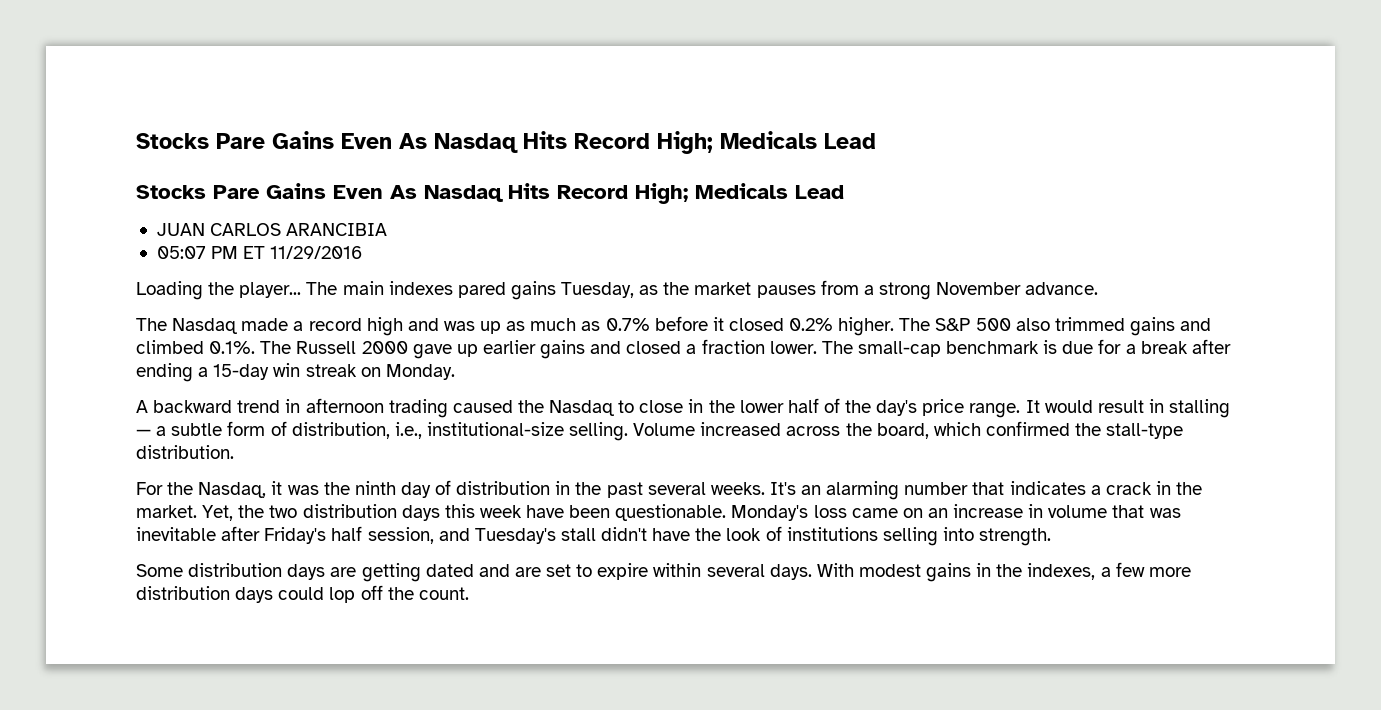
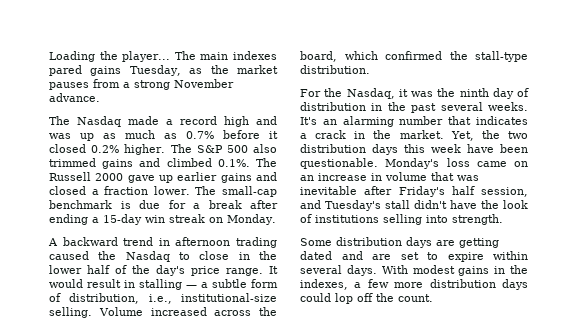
[136,131,876,154] [136,183,844,204] [156,223,388,236] [156,246,363,259] Stocks Pare Gains Even As Nasdaq Hits Record High; Medicals Lead // Stocks Pare Gains Even As Nasdaq Hits Record High; Medicals Lead // JUAN CARLOS ARANCIBIA // 05:07 PM ET 11/29/2016 // -> (49, 56) none

